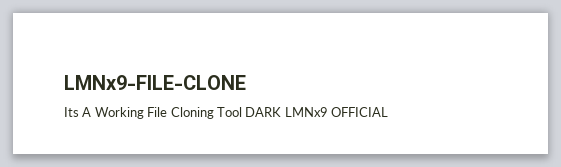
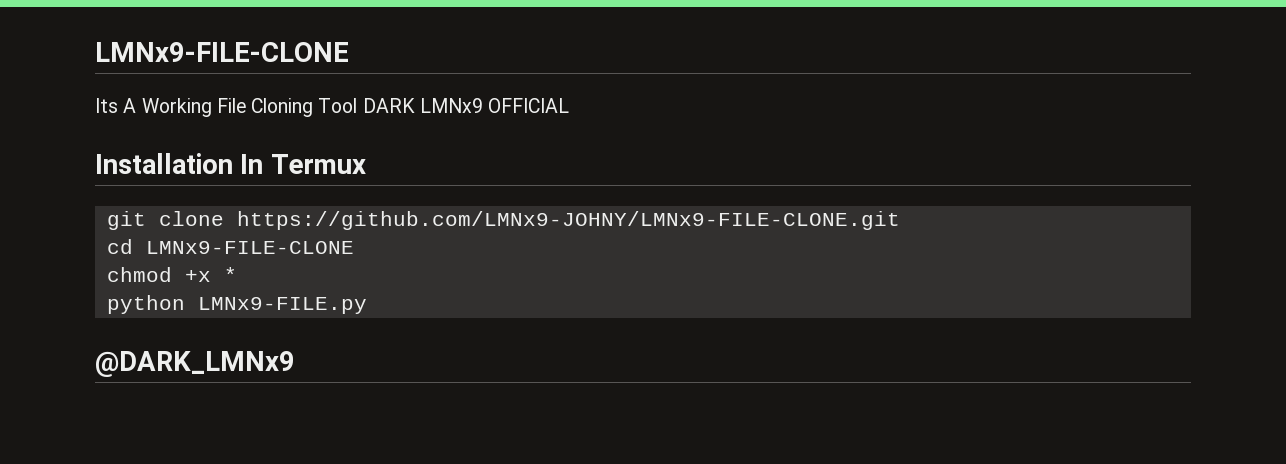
(388, 112) none -> [95,153,366,174] [106,211,900,230] [106,239,354,254] [106,267,237,282] [106,295,367,314] [95,351,295,377] // Installation In Termux // git clone https://github.com/LMNx9-JOHNY/LMNx9-FILE-CLONE.git // cd LMNx9-FILE-CLONE // chmod +x * // python LMNx9-FILE.py // @DARK_LMNx9

